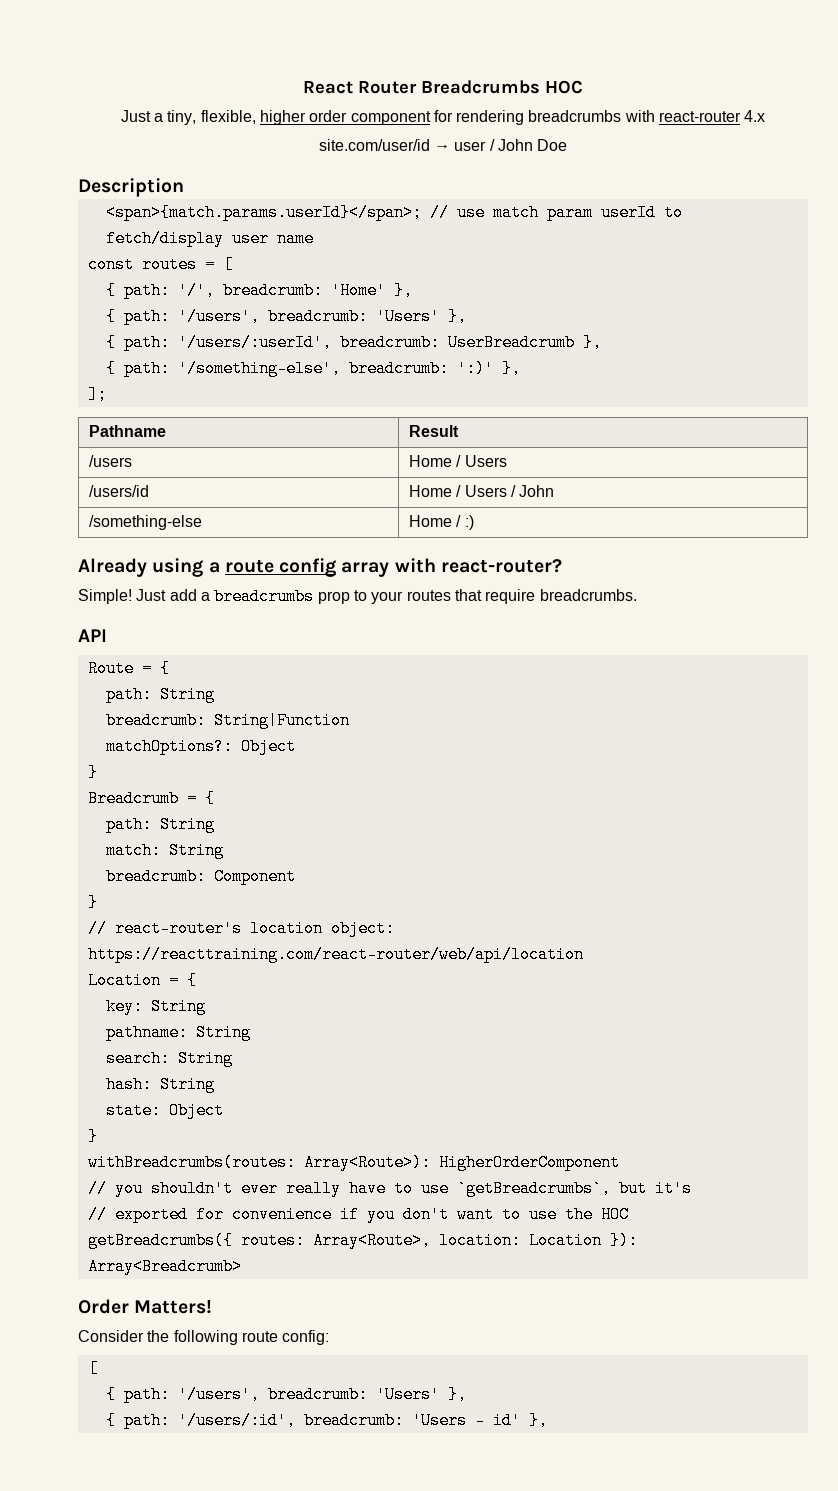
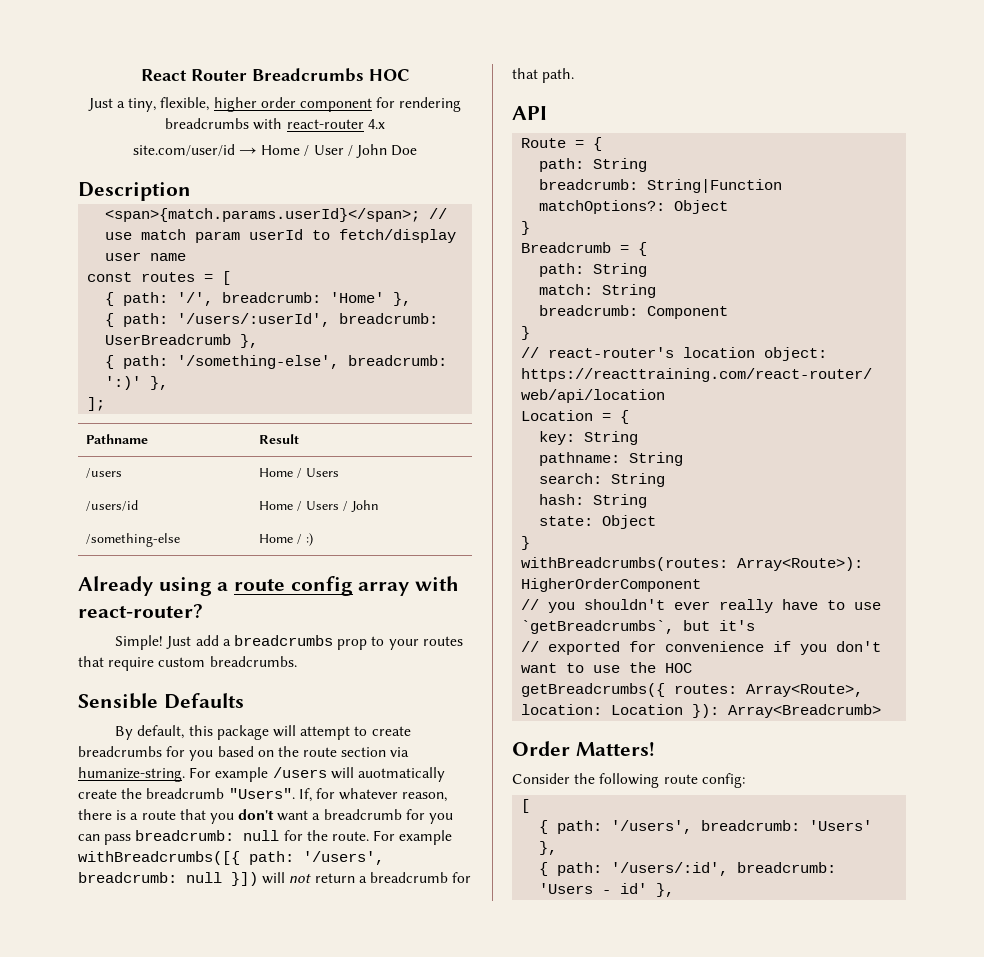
[454,141,487,151] user -> [261,145,344,156] Home / User
[105,308,467,325] // { path: '/users', breadcrumb: 'Users' }, -> (412, 299) none
(536, 596) none -> [158,657,206,667] custom
(637, 595) none -> [78,693,244,709] [115,725,411,740] [78,746,410,761] [78,767,445,782] [78,788,448,802] [78,809,454,824] [78,830,453,845] [78,851,384,865] [78,872,472,886] [512,68,575,83] // Sensible Defaults // By default, this package will attempt to create breadcrumbs for you based on the route section via humanize-string. For example /users will auotmatically create the breadcrumb "Users". If, for whatever reason, there is a route that you don't want a breadcrumb for you can pass breadcrumb: null for the route. For example withBreadcrumbs([{ path: '/users', breadcrumb: null }]) will not return a breadcrumb for that path.

